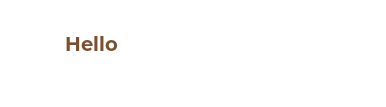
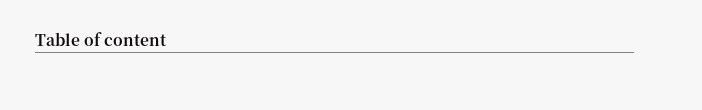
[65,36,118,51] Hello -> [35,32,168,46] Table of content

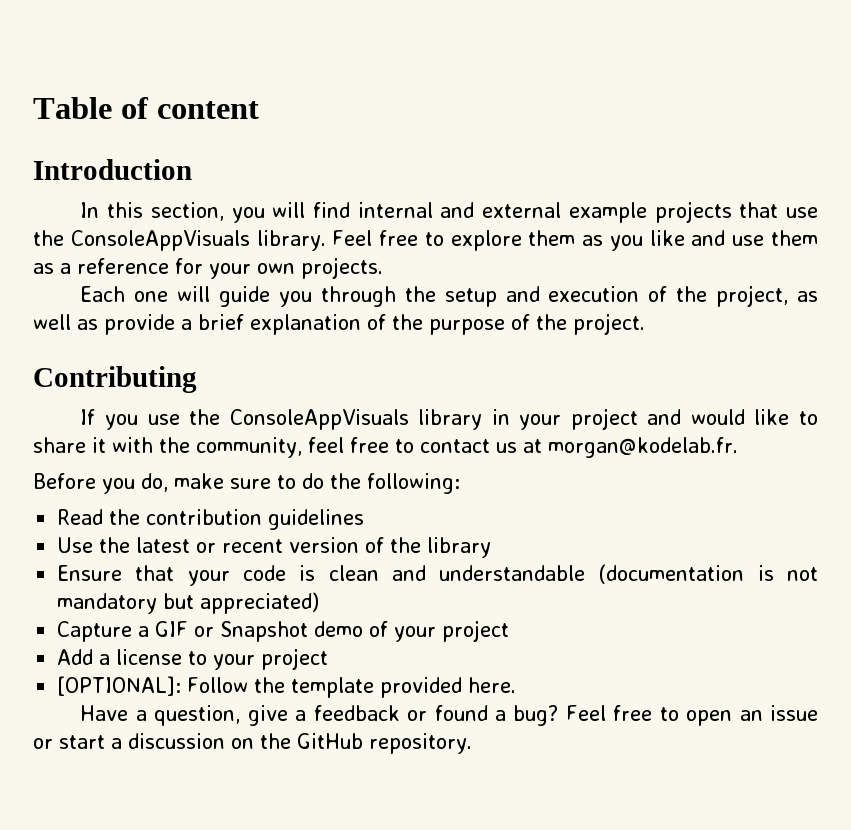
(168, 40) none -> [33,159,192,180] [80,201,819,223] [33,230,819,251] [33,257,383,279] [80,285,819,307] [33,313,645,335] [33,366,197,393] [80,408,819,430] [33,437,738,458] [33,473,460,494] [57,509,365,530] [57,537,492,558] [57,564,818,586] [57,592,320,614] [57,620,510,642] [57,648,329,670] [57,676,517,698] [80,705,819,726] [33,733,472,754] // Introduction // In this section, you will find internal and external example projects that use the ConsoleAppVisuals library. Feel free to explore them as you like and use them as a reference for your own projects. // Each one will guide you through the setup and execution of the project, as well as provide a brief explanation of the purpose of the project. // Contributing // If you use the ConsoleAppVisuals library in your project and would like to share it with the community, feel free to contact us at morgan@kodelab.fr. // Before you do, make sure to do the following: // Read the contribution guidelines // Use the latest or recent version of the library // Ensure that your code is clean and understandable (documentation is not mandatory but appreciated) // Capture a GIF or Snapshot demo of your project // Add a license to your project // [OPTIONAL]: Follow the template provided here. // Have a question, give a feedback or found a bug? Feel free to open an issue or start a discussion on the GitHub repository.

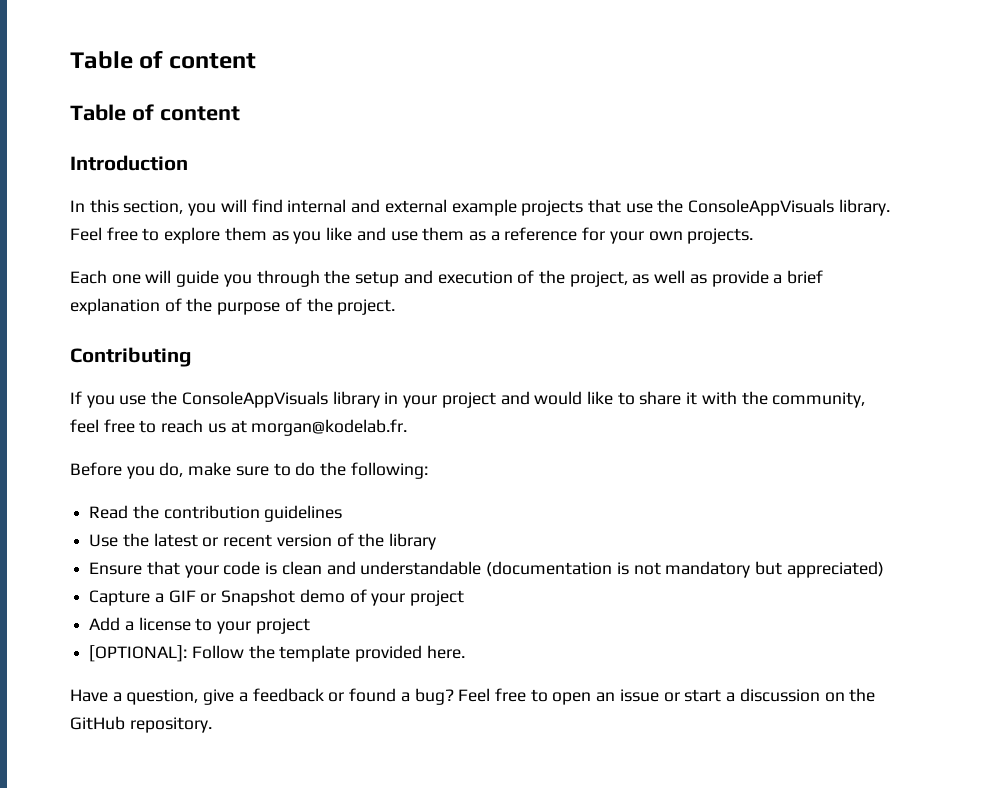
[33,97,259,119] Table of content -> [70,50,256,69] [70,104,240,121] Table of content // Table of content
[420,439,490,453] contact -> [161,419,204,433] reach

